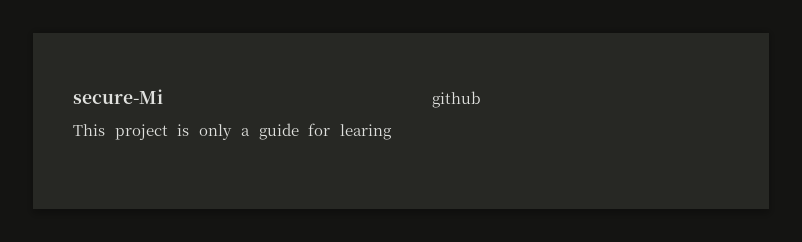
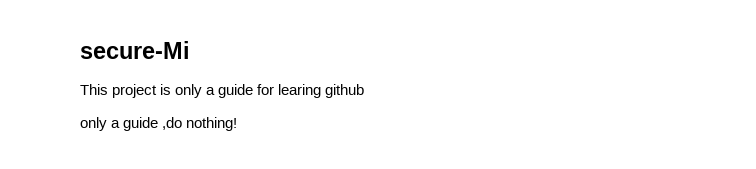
(481, 99) none -> [80,117,238,131] // only a guide ,do nothing!

